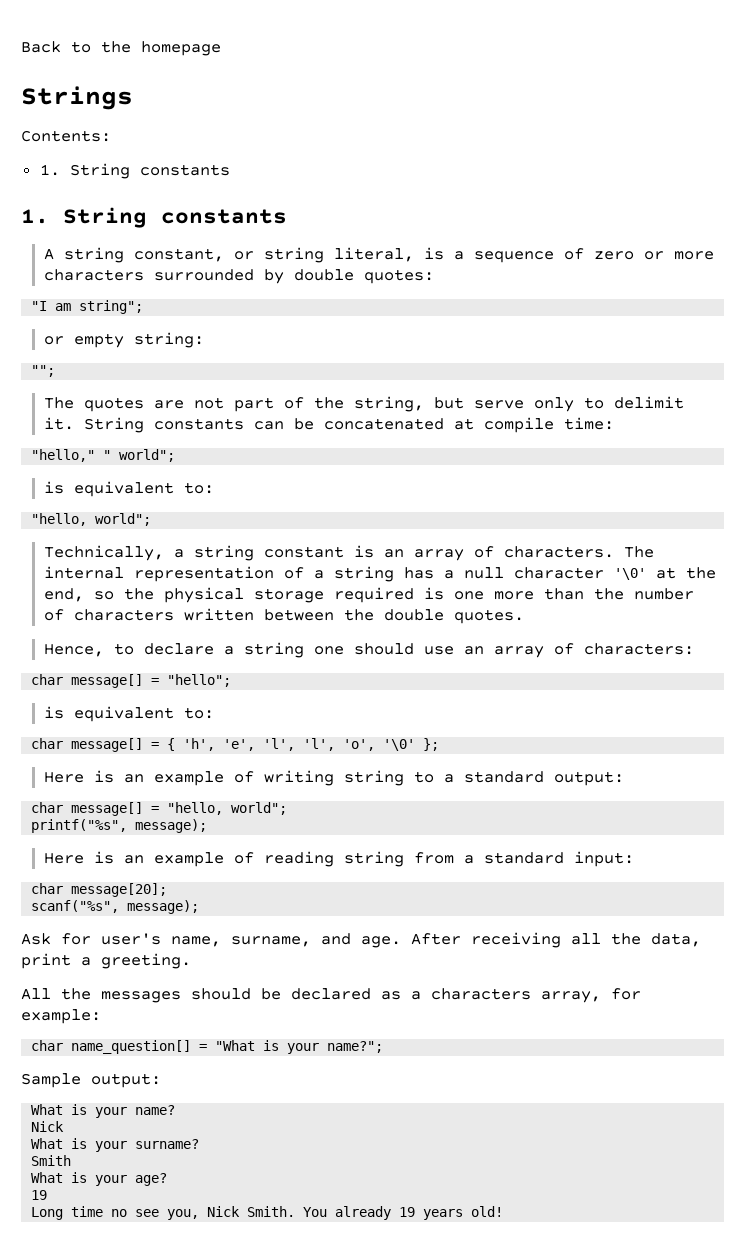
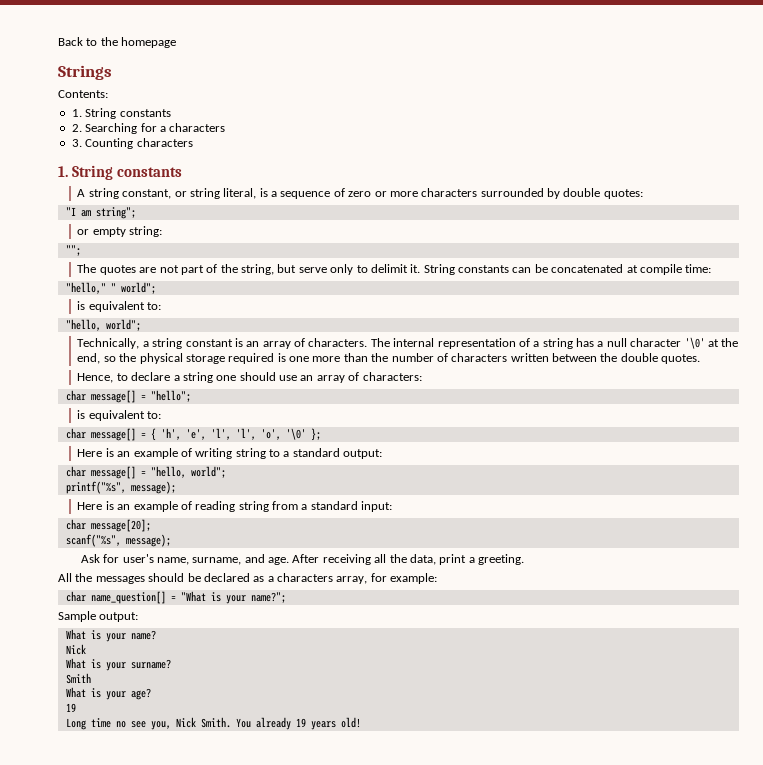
(230, 170) none -> [71,123,226,134] [71,138,193,149] // 2. Searching for a characters // 3. Counting characters

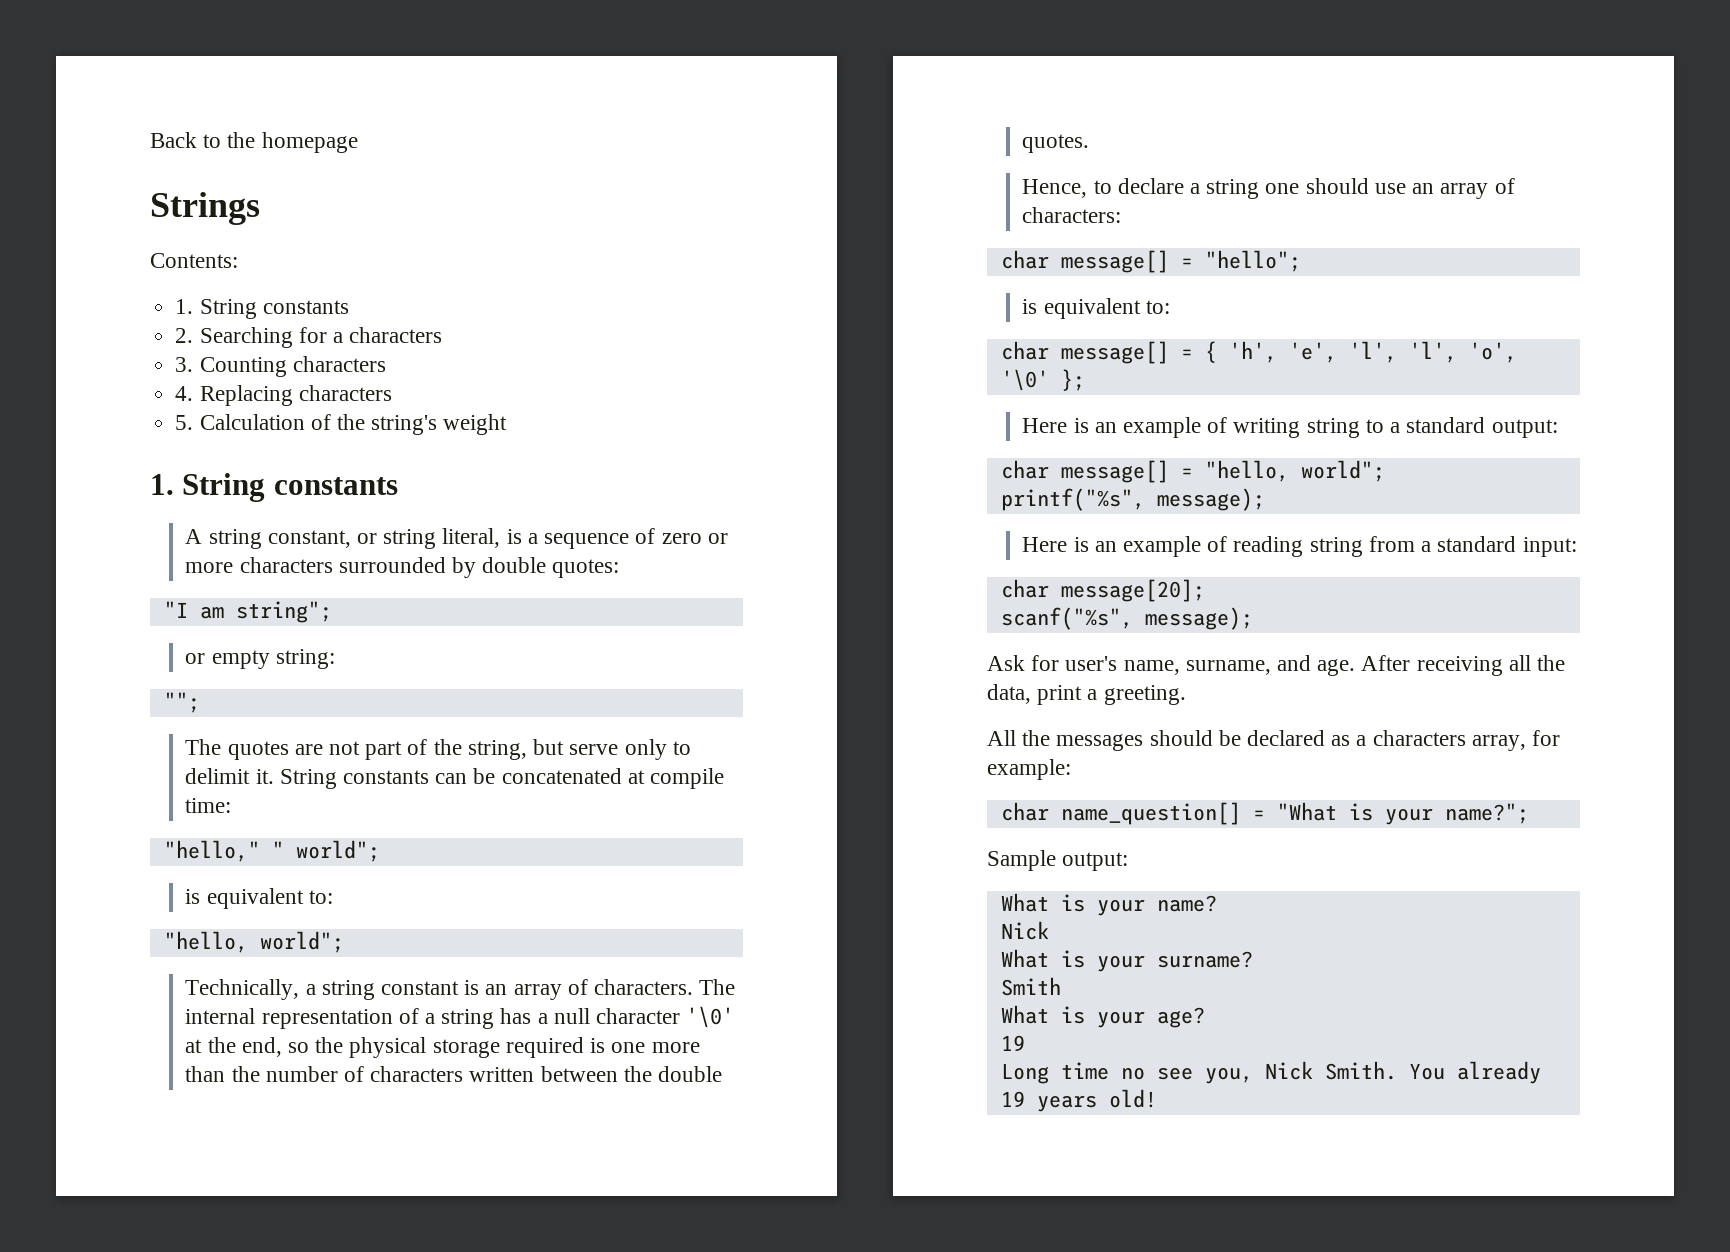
(193, 142) none -> [175,385,392,406] [175,414,508,435] // 4. Replacing characters // 5. Calculation of the string's weight

